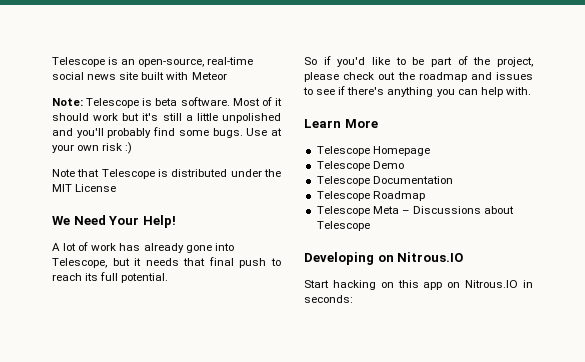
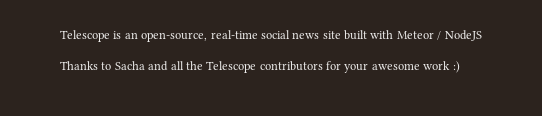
[52,97,282,108] [52,113,281,123] [52,127,282,138] [52,142,133,154] [52,169,281,179] [52,184,117,192] [52,215,176,228] [52,242,234,253] [52,257,281,268] [52,272,169,283] [304,56,533,67] [304,72,533,82] [303,86,531,97] [304,119,378,128] [316,146,430,156] [316,161,404,171] [316,176,453,186] [316,191,425,201] [316,206,515,216] [316,221,370,231] [304,252,464,265] [304,280,533,290] [304,295,353,303] // Note: Telescope is beta software. Most of it should work but it's still a little unpolished and you'll probably find some bugs. Use at your own risk :) // Note that Telescope is distributed under the MIT License // We Need Your Help! // A lot of work has already gone into Telescope, but it needs that final push to reach its full potential. // So if you'd like to be part of the project, please check out the roadmap and issues to see if there's anything you can help with. // Learn More // Telescope Homepage // Telescope Demo // Telescope Documentation // Telescope Roadmap // Telescope Meta – Discussions about Telescope // Developing on Nitrous.IO // Start hacking on this app on Nitrous.IO in seconds: -> [437,30,482,41] [60,61,460,73] / NodeJS // Thanks to Sacha and all the Telescope contributors for your awesome work :)

